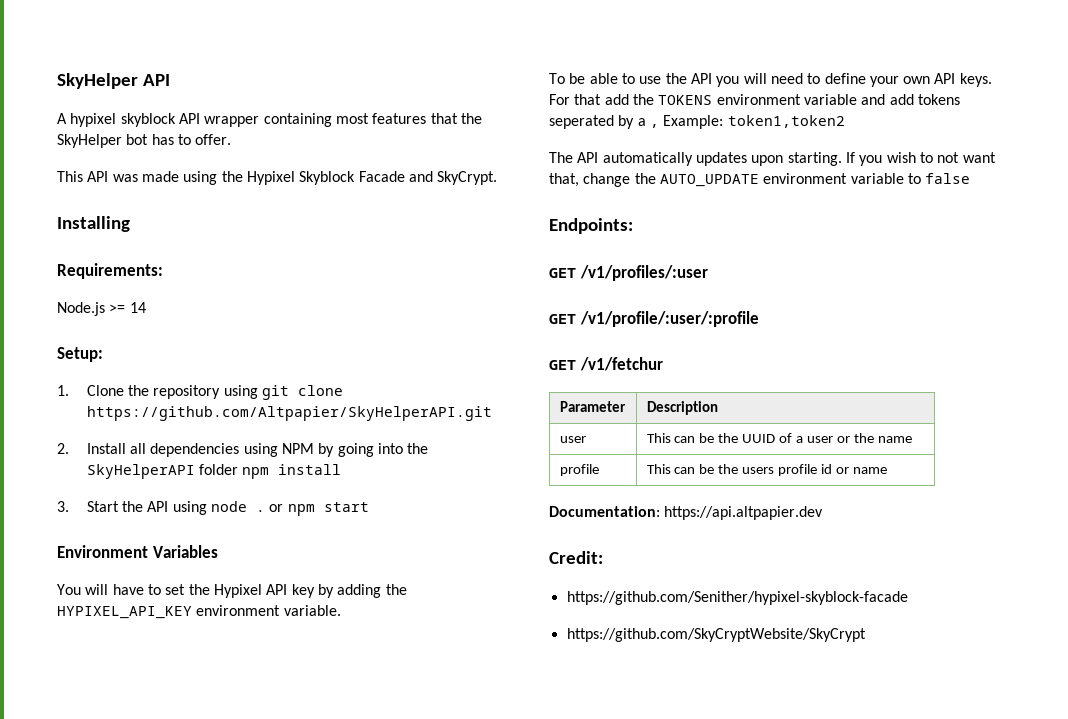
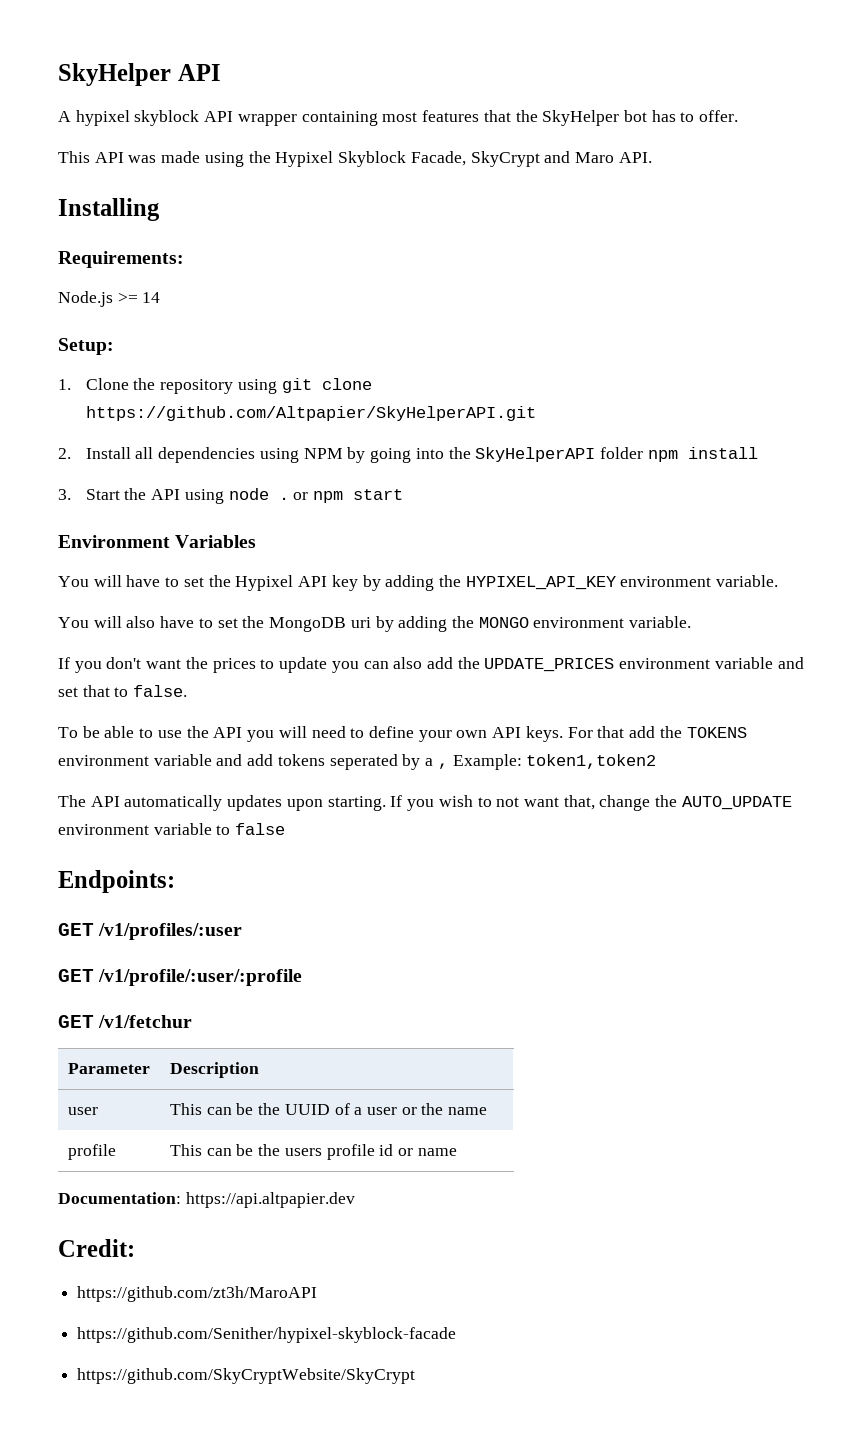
[358,171,498,185] Facade and SkyCrypt. -> [410,151,652,167] Facade, SkyCrypt and Maro API.
(341, 610) none -> [58,616,692,632] [58,657,804,673] [58,685,188,697] // You will also have to set the MongoDB uri by adding the MONGO environment variable. // If you don't want the prices to update you can also add the UPDATE_PRICES environment variable and set that to false.
(603, 557) none -> [77,1286,318,1302] // https://github.com/zt3h/MaroAPI

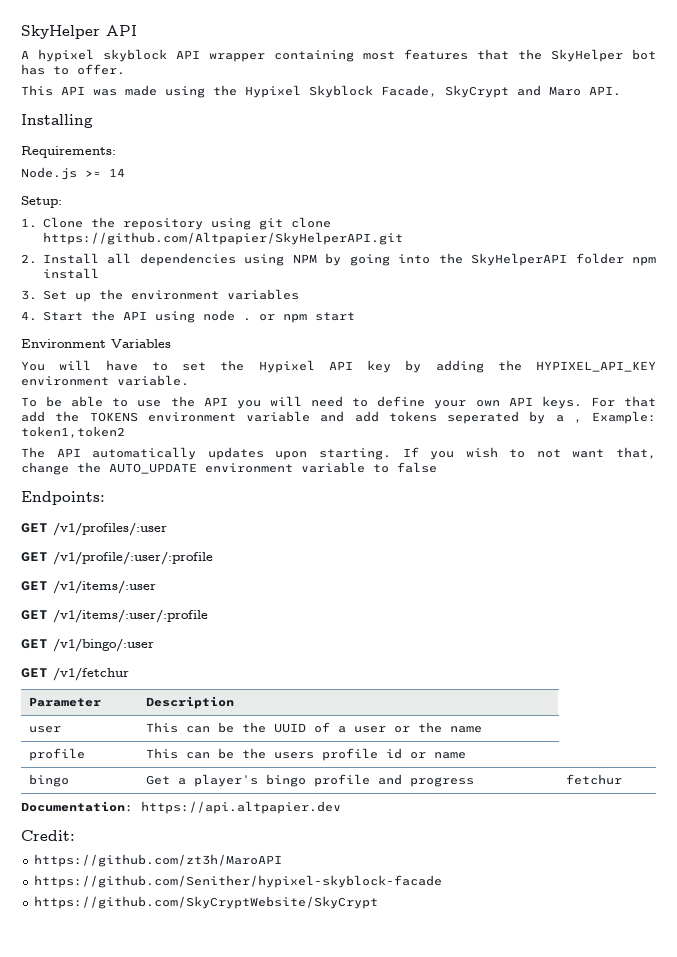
(71, 494) none -> [42,289,299,302] [21,311,37,321] Set up the environment variables // 4.
[58,616,692,632] [58,657,804,673] [58,685,188,697] // You will also have to set the MongoDB uri by adding the MONGO environment variable. // If you don't want the prices to update you can also add the UPDATE_PRICES environment variable and set that to false. -> (189, 380) none
(303, 977) none -> [21,580,156,594] [21,609,208,623] [21,638,154,652] // GET /v1/items/:user // GET /v1/items/:user/:profile // GET /v1/bingo/:user
(457, 1152) none -> [29,774,70,787] [146,774,475,787] [566,774,623,785] // bingo | Get a player's bingo profile and progress | fetchur

